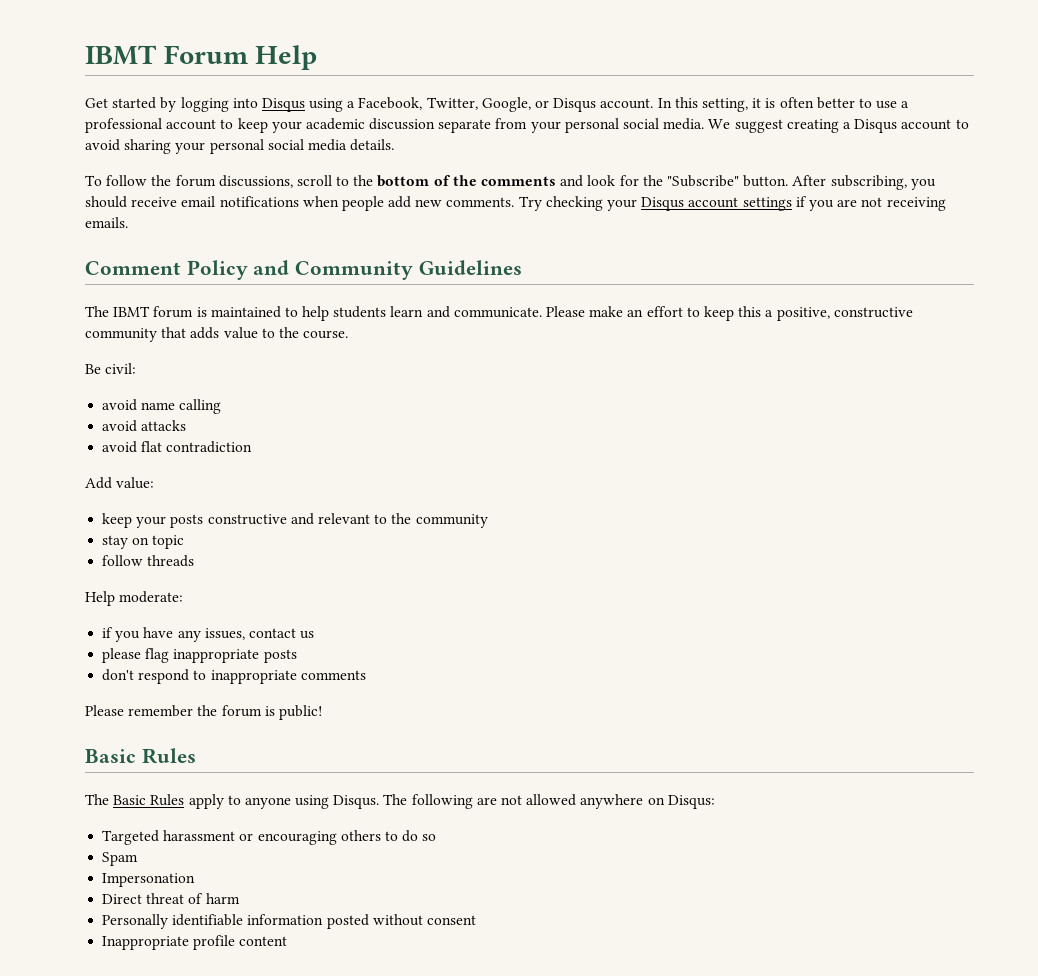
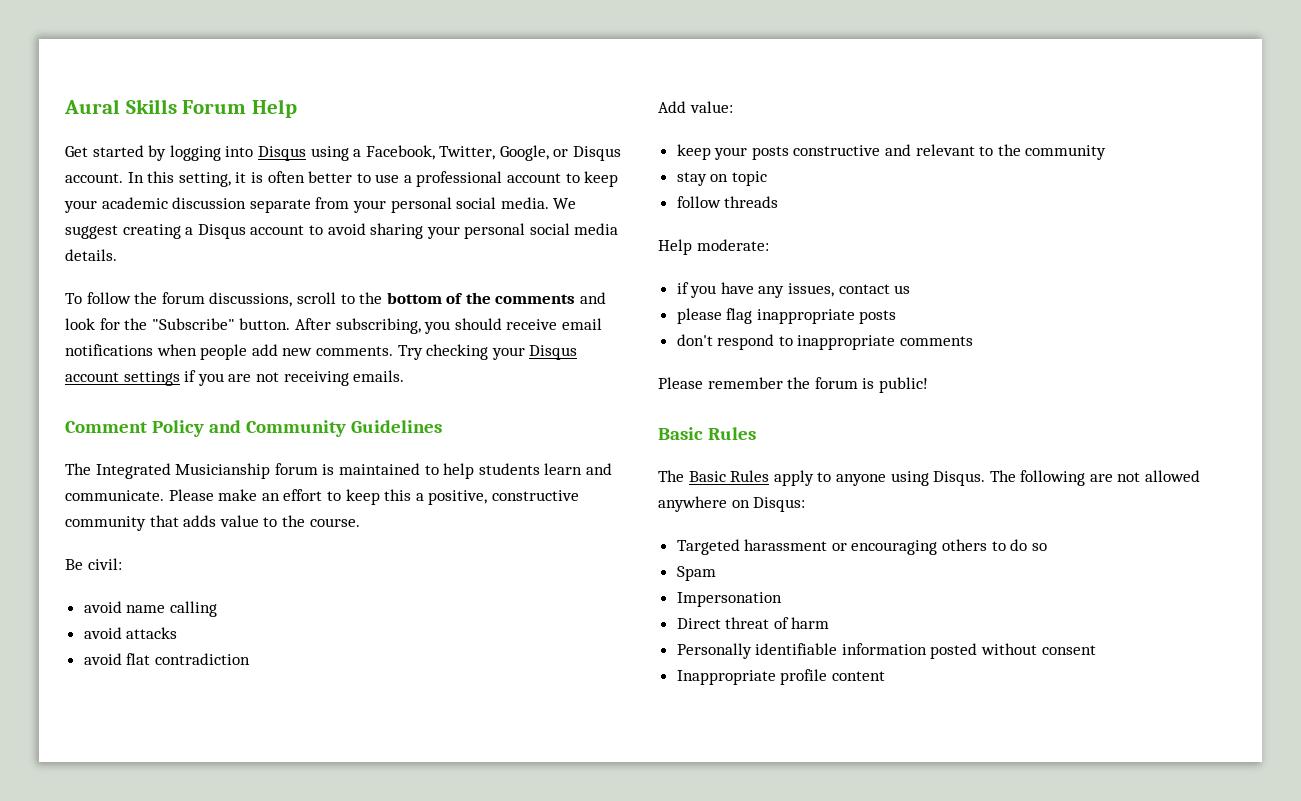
[85,45,157,65] IBMT -> [64,99,177,114] Aural Skills
[113,306,151,317] IBMT -> [95,463,271,479] Integrated Musicianship

